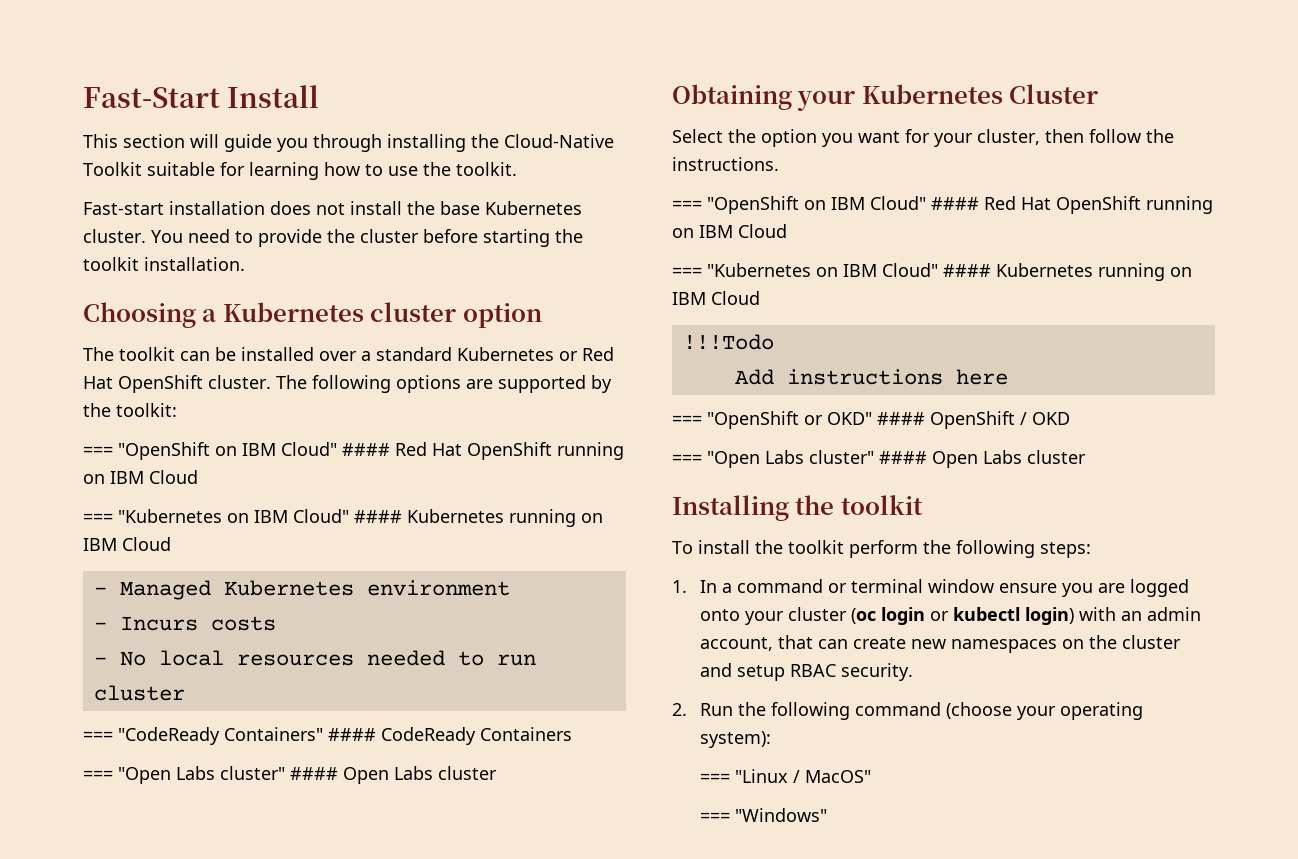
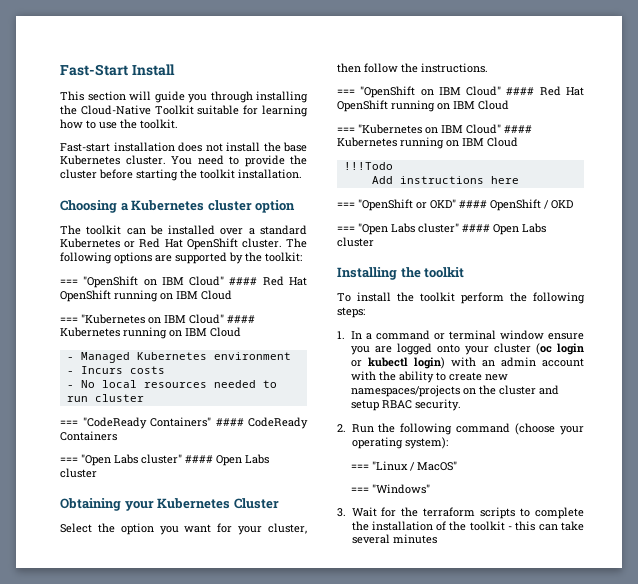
[700,635,849,651] account, that can -> [542,358,584,367] [351,371,447,383] account with the ability to
[951,639,1058,653] namespaces -> [351,385,461,397] namespaces/projects
(828, 815) none -> [337,507,584,519] [351,521,584,531] [351,534,437,544] // 3. Wait for the terraform scripts to complete the installation of the toolkit - this can take several minutes

